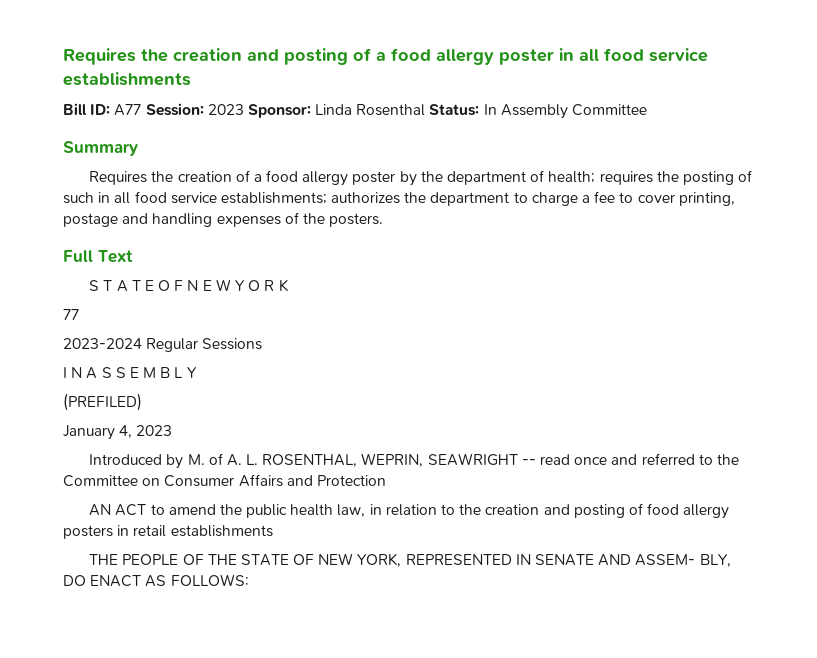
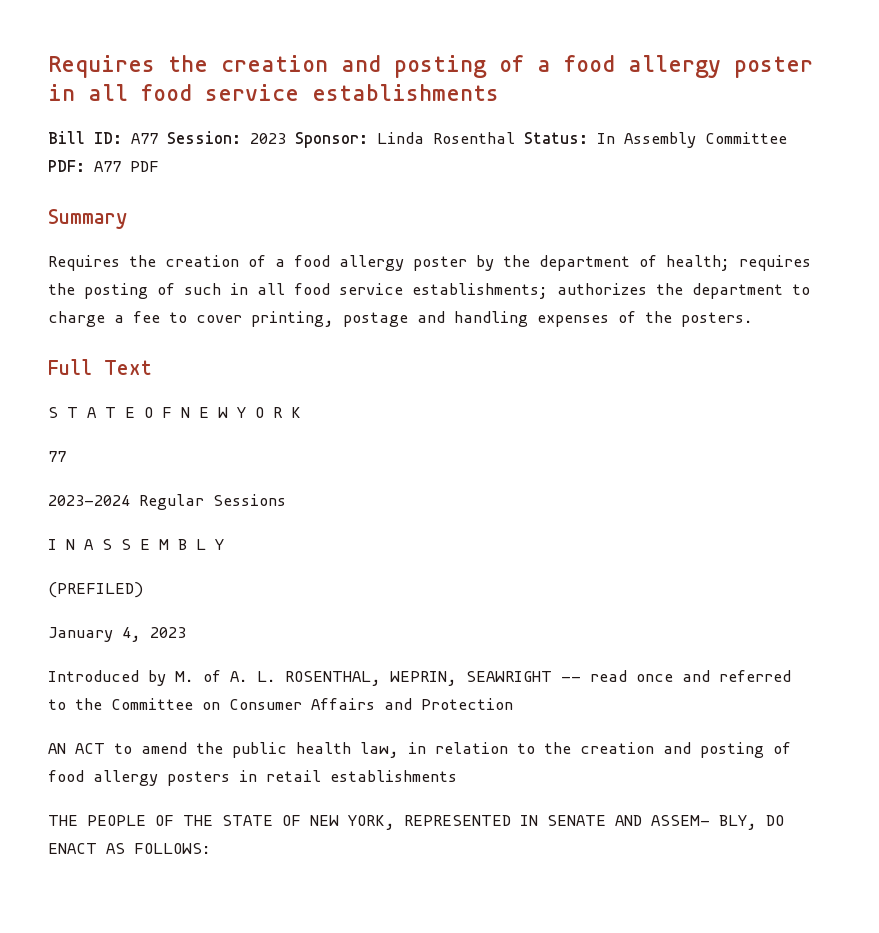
(648, 110) none -> [48,160,159,172] PDF: A77 PDF

